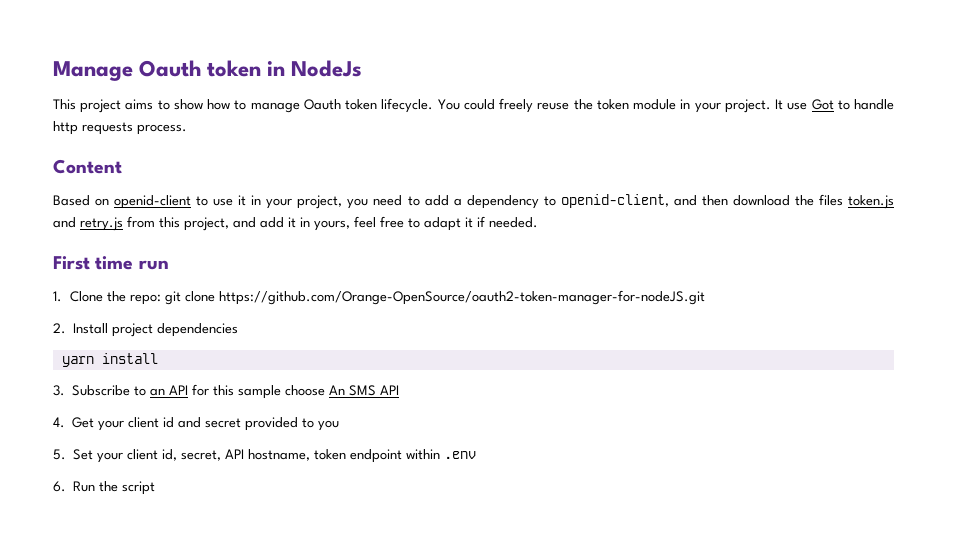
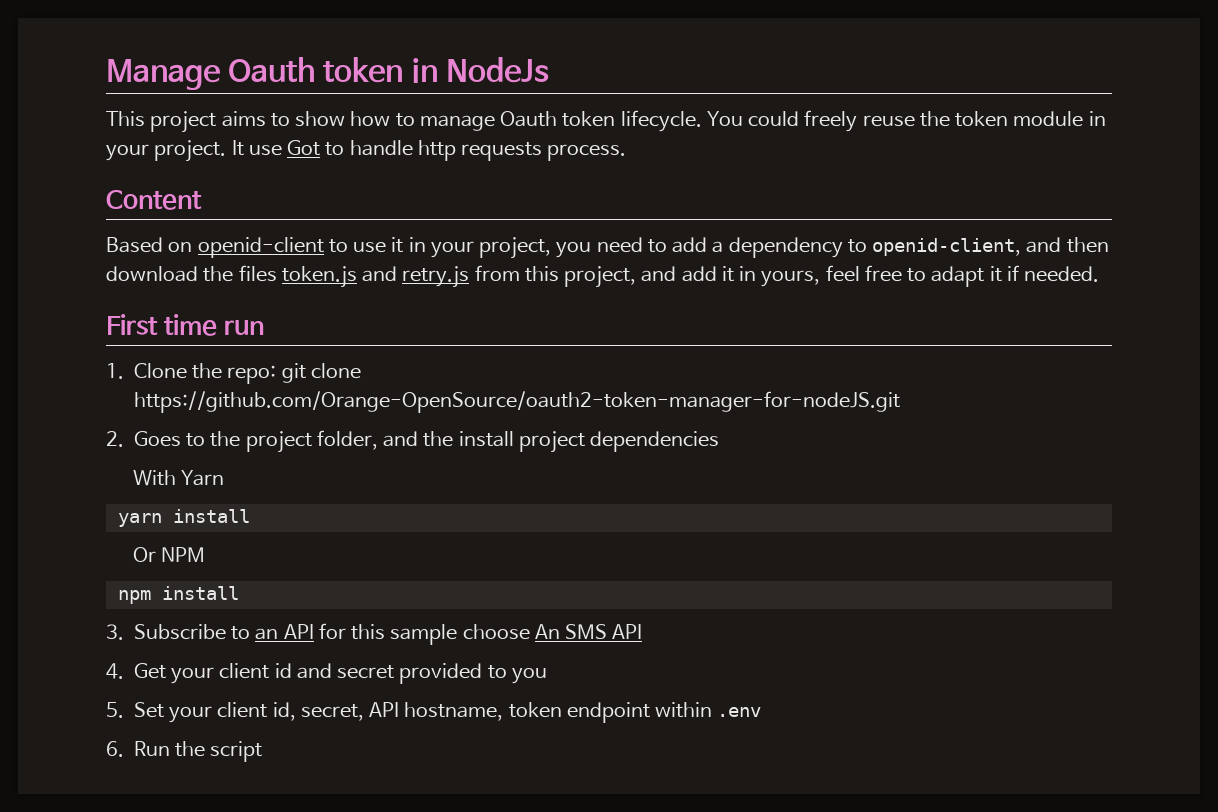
[73,323,109,334] Install -> [133,430,514,453] Goes to the project folder, and the install
(239, 330) none -> [133,470,225,486] // With Yarn
(158, 358) none -> [133,547,206,562] [117,586,239,604] // Or NPM // npm install

